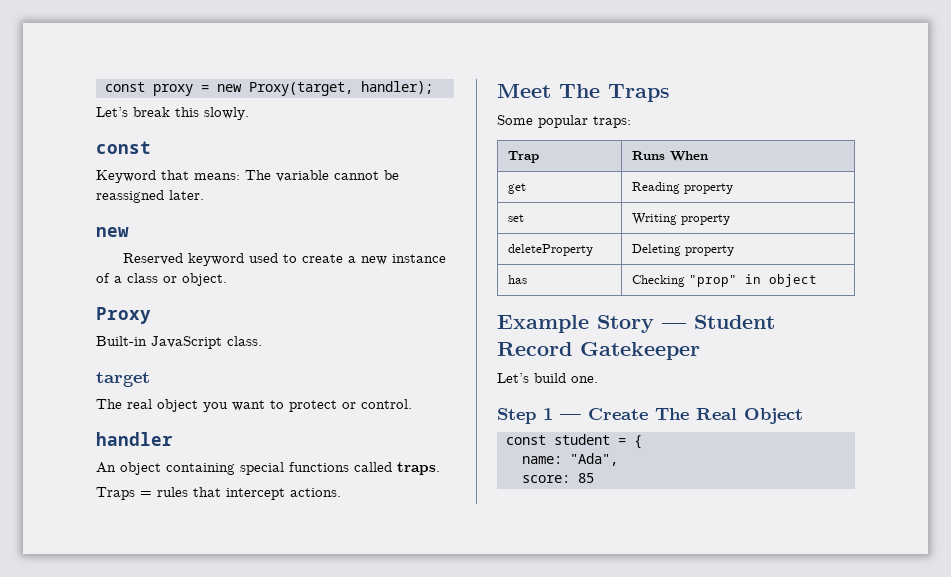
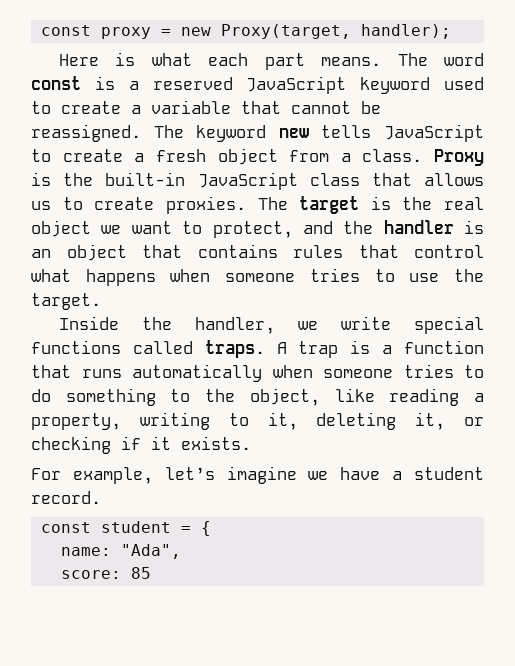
[96,107,249,120] [96,141,151,154] [96,170,399,183] [96,190,204,203] [96,227,129,237] [123,253,184,265] Let’s break this slowly. // const // Keyword that means: The variable cannot be reassigned later. // new // Reserved -> [58,52,484,70] [31,76,347,94] Here is what each part means. The word const is a reserved JavaScript
[361,254,447,265] [96,273,227,286] [96,307,151,324] [96,336,262,349] new instance of a class or object. // Proxy // Built-in JavaScript class. // -> [151,100,381,114] [31,124,484,142] [31,148,484,166] [31,172,485,190] [31,196,288,214] variable that cannot be reassigned. The keyword new tells JavaScript to create a fresh object from a class. Proxy is the built-in JavaScript class that allows us to create proxies. The
[96,399,122,409] // The -> [370,196,433,210] is the
[203,402,228,412] you -> [101,225,122,234] we
[289,399,412,412] [96,432,173,446] [96,462,440,475] [96,487,341,500] [497,84,670,102] [497,115,631,128] [507,151,539,163] [631,151,708,161] [507,183,526,194] [631,182,733,194] [507,214,524,222] [631,213,730,225] [507,244,593,256] [631,244,734,256] [507,275,527,284] [631,274,817,287] [497,315,775,333] [497,342,700,360] [497,373,598,383] [497,408,803,424] protect or control. // handler // An object containing special functions called traps. // Traps = rules that intercept actions. // Meet The Traps // Some popular traps: // Trap | Runs When // get | Reading property // set | Writing property // deleteProperty | Deleting property // has | Checking "prop" in object // Example Story — Student Record Gatekeeper // Let’s build one. // Step 1 — Create The Real Object -> [212,220,484,238] [31,244,484,261] [31,268,485,286] [31,293,101,310] [58,316,485,334] [31,340,484,358] [31,364,484,382] [31,388,485,406] [31,412,484,430] [31,436,251,454] [31,466,484,484] [31,491,101,504] protect, and the handler is an object that contains rules that control what happens when someone tries to use the target. // Inside the handler, we write special functions called traps. A trap is a function that runs automatically when someone tries to do something to the object, like reading a property, writing to it, deleting it, or checking if it exists. // For example, let’s imagine we have a student record.

